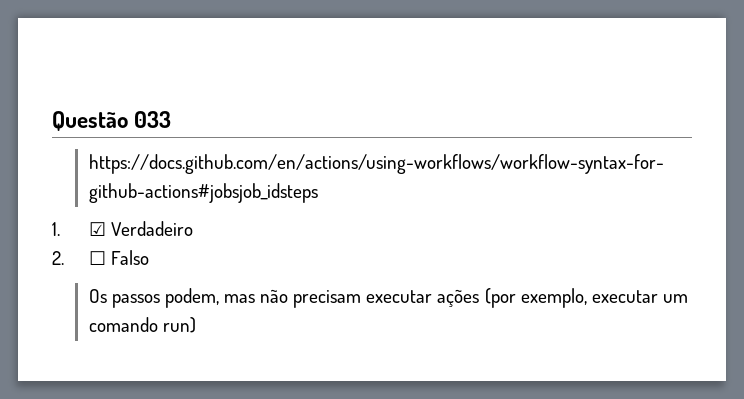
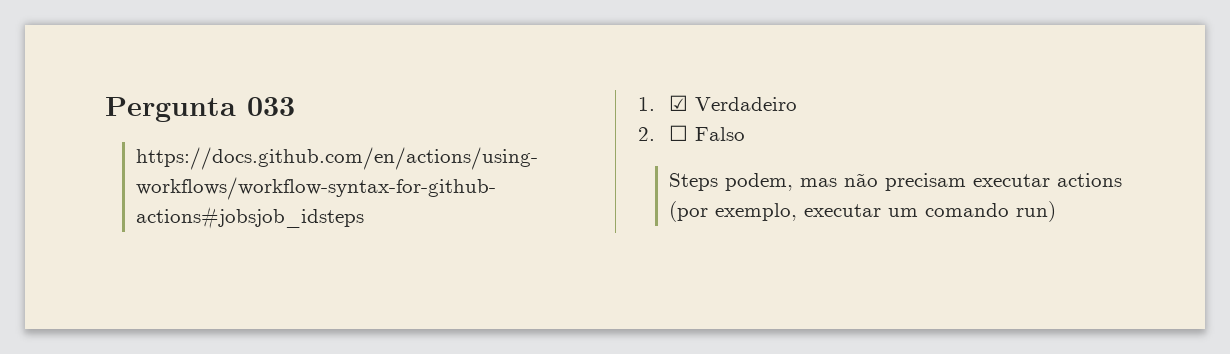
[52,111,128,131] Questão -> [105,97,236,122] Pergunta
[88,289,160,308] Os passos -> [669,173,719,191] Steps
[437,289,480,307] ações -> [1057,173,1123,187] actions

